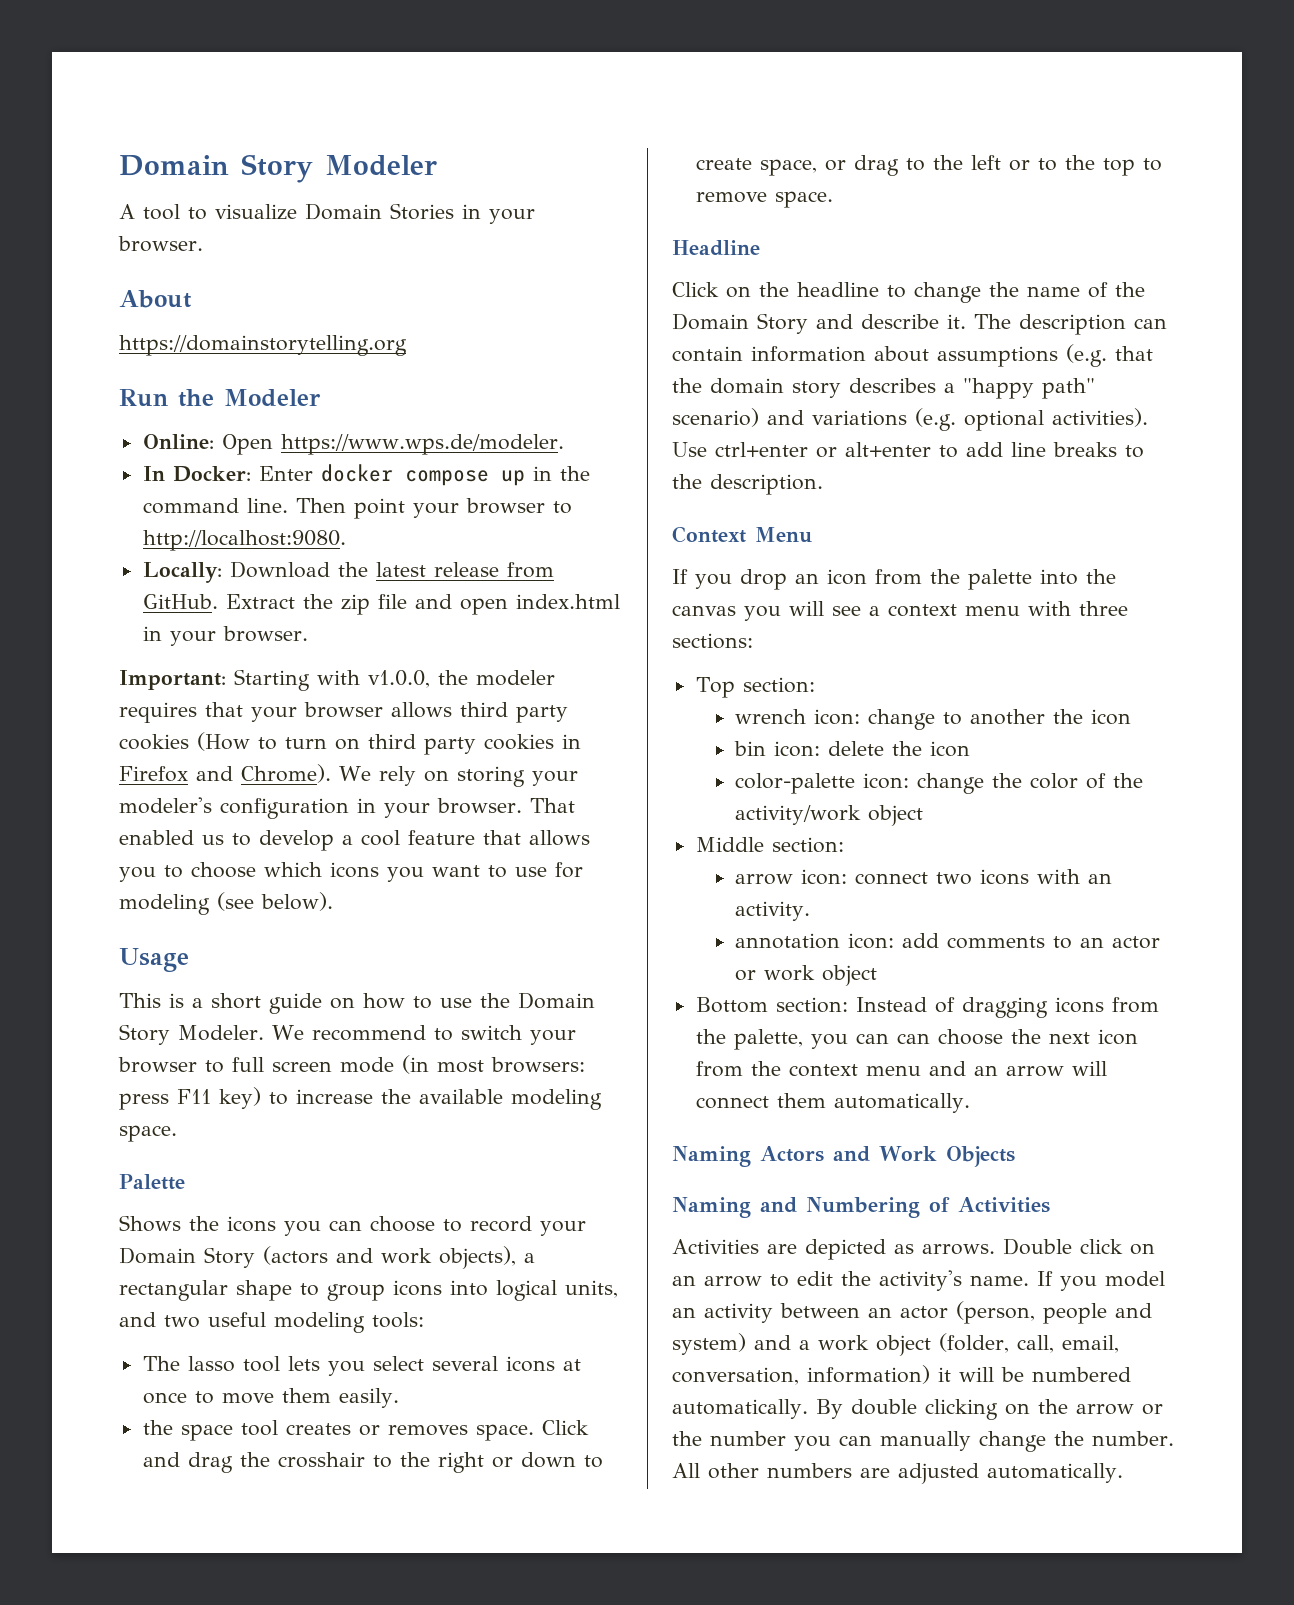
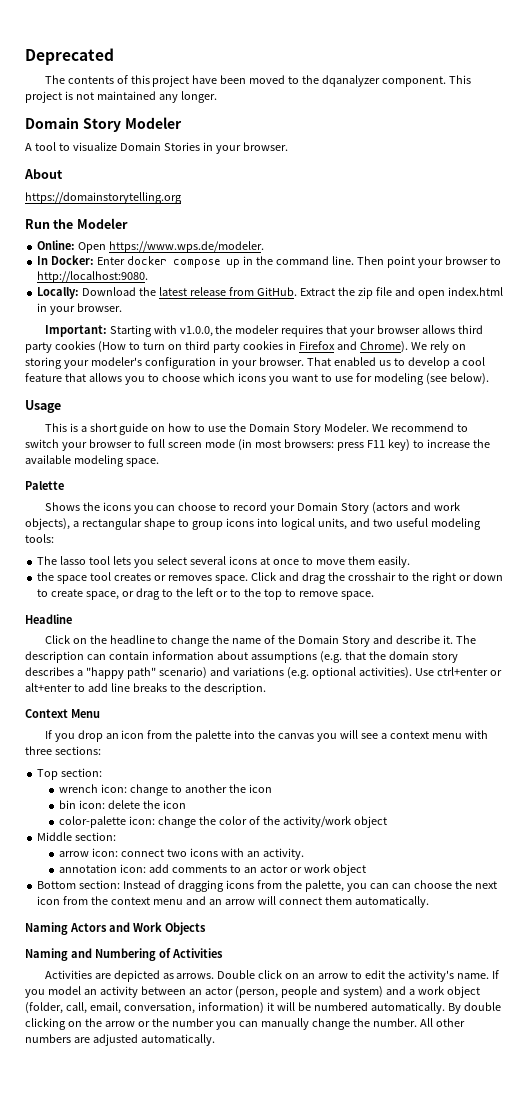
(119, 165) none -> [25,48,114,65] [44,75,472,87] [25,91,217,103] Deprecated // The contents of this project have been moved to the dqanalyzer component. This project is not maintained any longer. //

